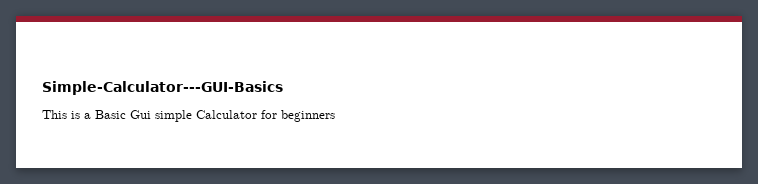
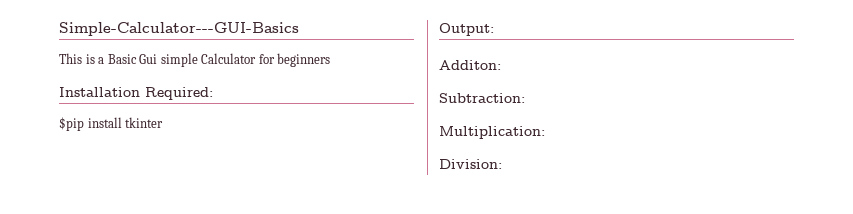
(335, 116) none -> [59,87,213,100] [59,117,164,131] [439,23,494,36] [439,60,501,70] [439,93,525,103] [439,126,545,139] [439,159,502,169] // Installation Required: // $pip install tkinter // Output: // Additon: // Subtraction: // Multiplication: // Division:

